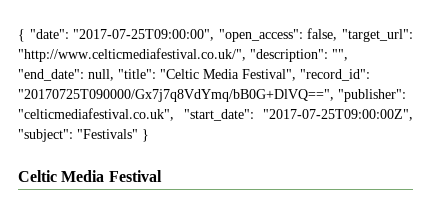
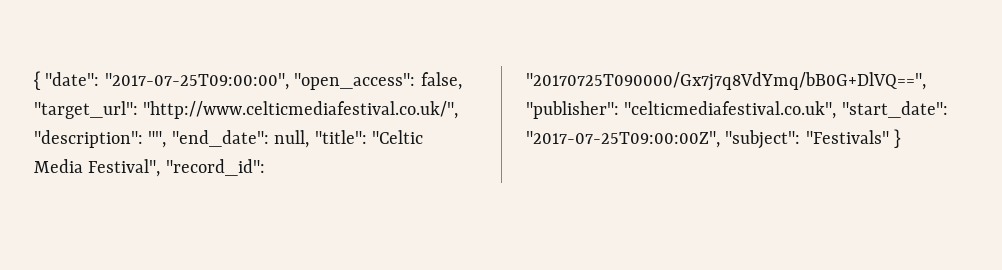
[18,170,162,182] // Celtic Media Festival -> (902, 138) none

